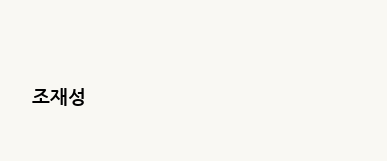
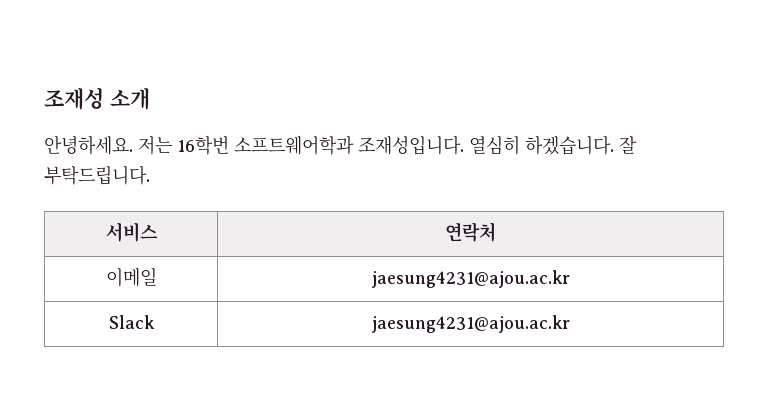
(86, 97) none -> [109,88,150,110] [44,135,637,155] [44,165,150,185] [105,222,158,242] [445,222,496,242] [105,268,157,287] [371,270,570,288] [108,315,155,329] [371,315,570,333] 소개 // 안녕하세요. 저는 16학번 소프트웨어학과 조재성입니다. 열심히 하겠습니다. 잘 부탁드립니다. // 서비스 | 연락처 // 이메일 | jaesung4231@ajou.ac.kr // Slack | jaesung4231@ajou.ac.kr

